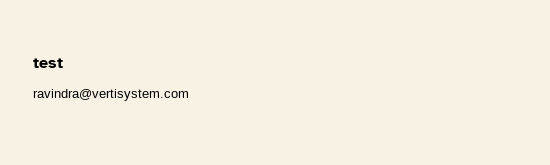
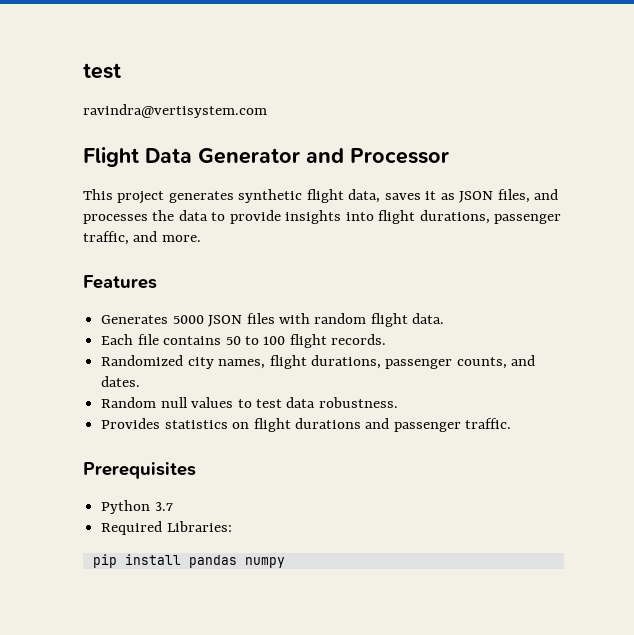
(189, 95) none -> [83,147,449,167] [83,189,559,204] [83,210,562,224] [83,231,201,245] [83,275,157,289] [101,313,445,327] [101,334,387,348] [101,355,536,369] [101,376,141,387] [101,397,398,408] [101,418,512,432] [83,462,196,479] [101,500,173,514] [101,521,232,535] [92,554,285,568] // Flight Data Generator and Processor // This project generates synthetic flight data, saves it as JSON files, and processes the data to provide insights into flight durations, passenger traffic, and more. // Features // Generates 5000 JSON files with random flight data. // Each file contains 50 to 100 flight records. // Randomized city names, flight durations, passenger counts, and dates. // Random null values to test data robustness. // Provides statistics on flight durations and passenger traffic. // Prerequisites // Python 3.7 // Required Libraries: // pip install pandas numpy

